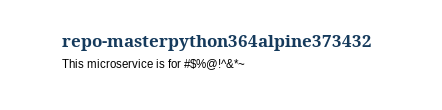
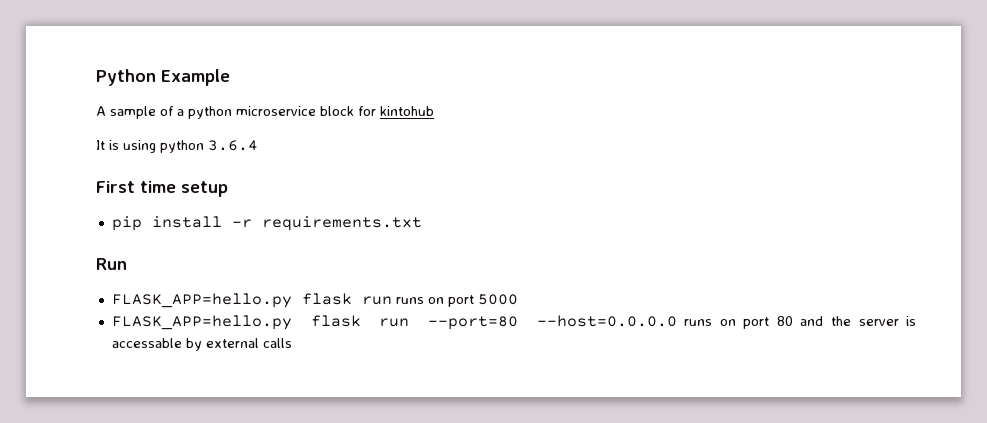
[62,35,372,51] [62,59,246,70] repo-masterpython364alpine373432 // This microservice is for #$%@!^&*~ -> [96,69,230,86] [96,106,434,119] [96,140,258,153] [96,181,228,197] [111,216,422,231] [96,258,127,270] [111,293,518,308] [111,315,916,330] [111,338,292,351] Python Example // A sample of a python microservice block for kintohub // It is using python 3.6.4 // First time setup // pip install -r requirements.txt // Run // FLASK_APP=hello.py flask run runs on port 5000 // FLASK_APP=hello.py flask run --port=80 --host=0.0.0.0 runs on port 80 and the server is accessable by external calls

